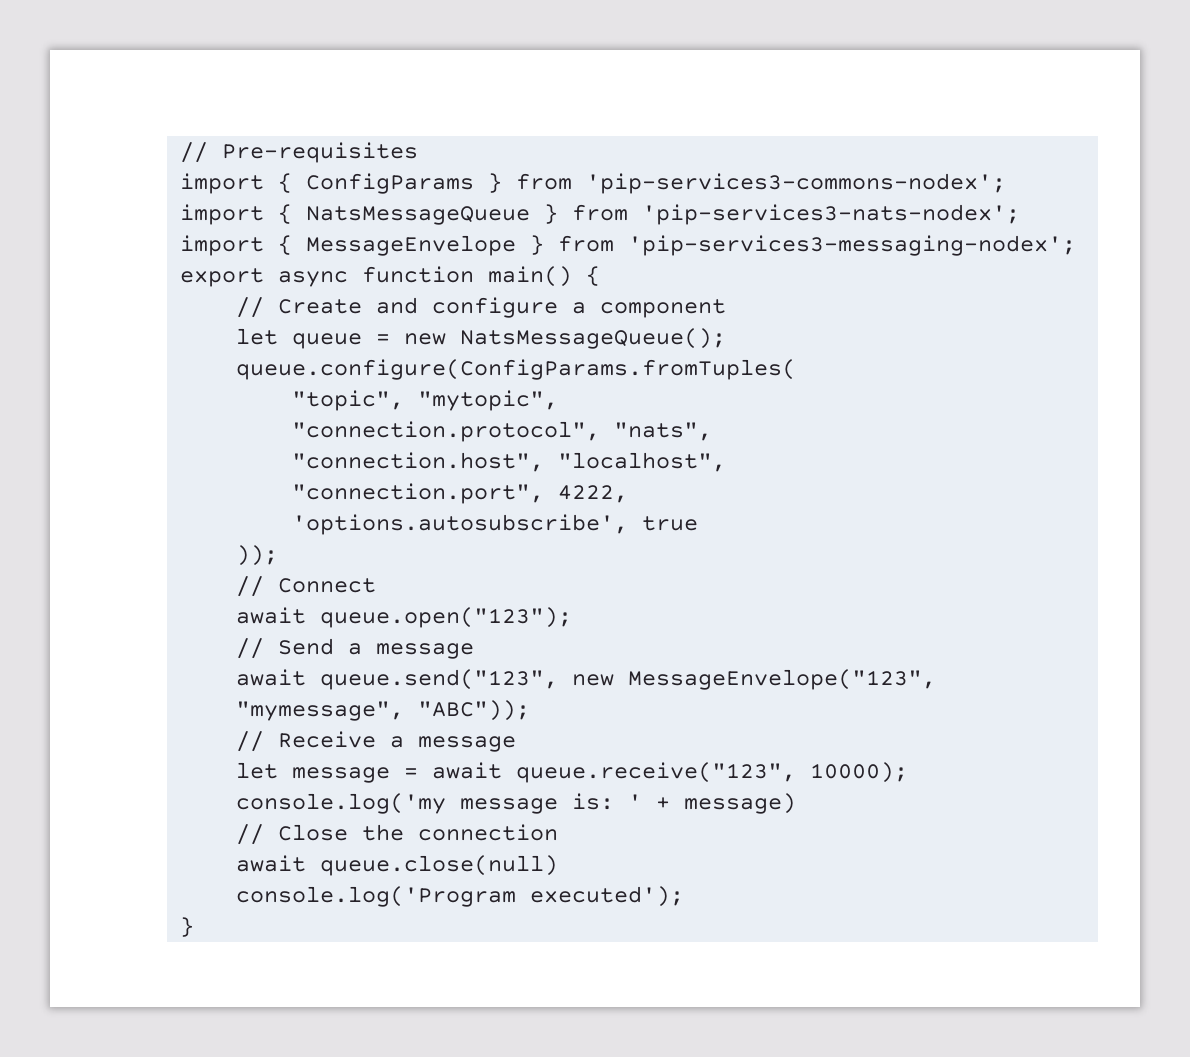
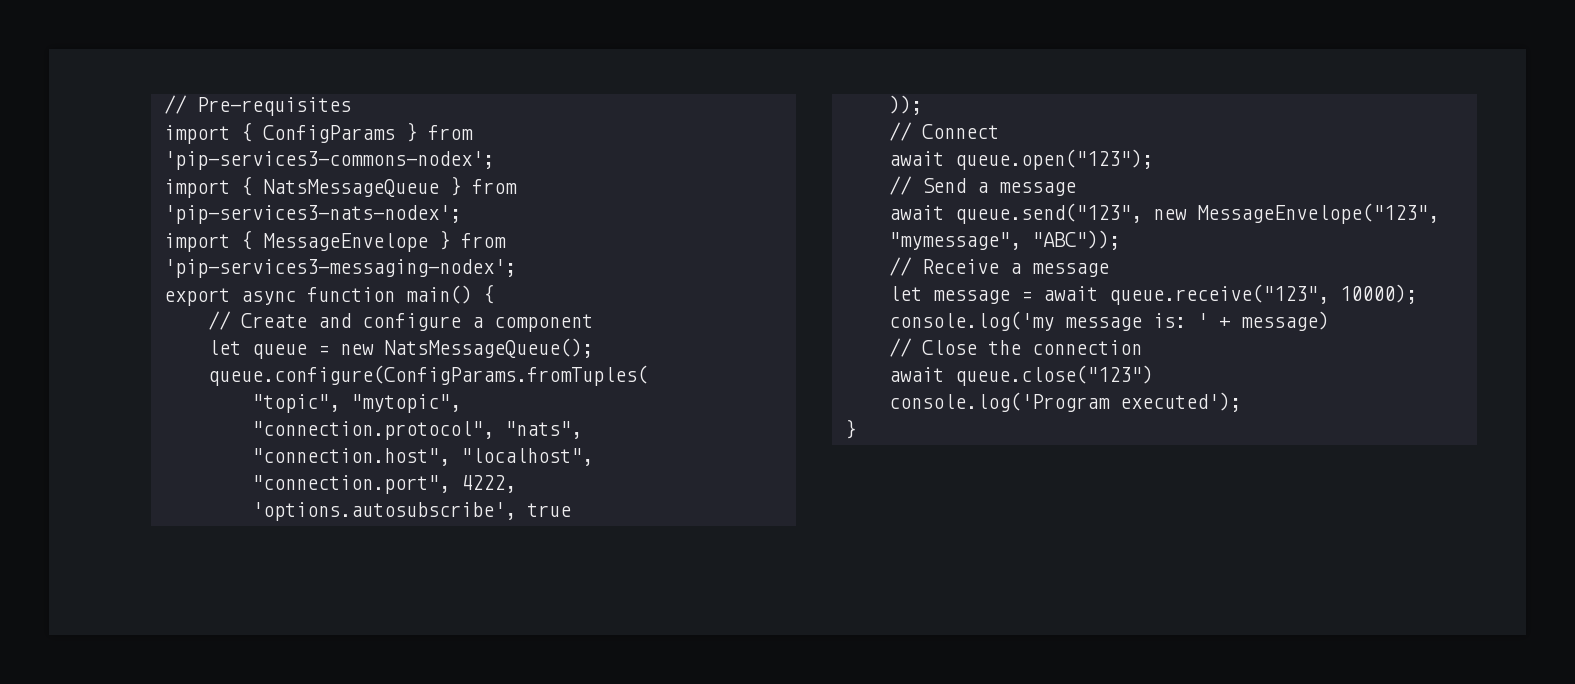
[319,855,558,876] queue.close(null) -> [955,365,1154,386] queue.close("123")

